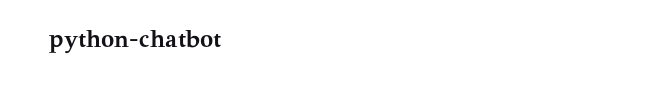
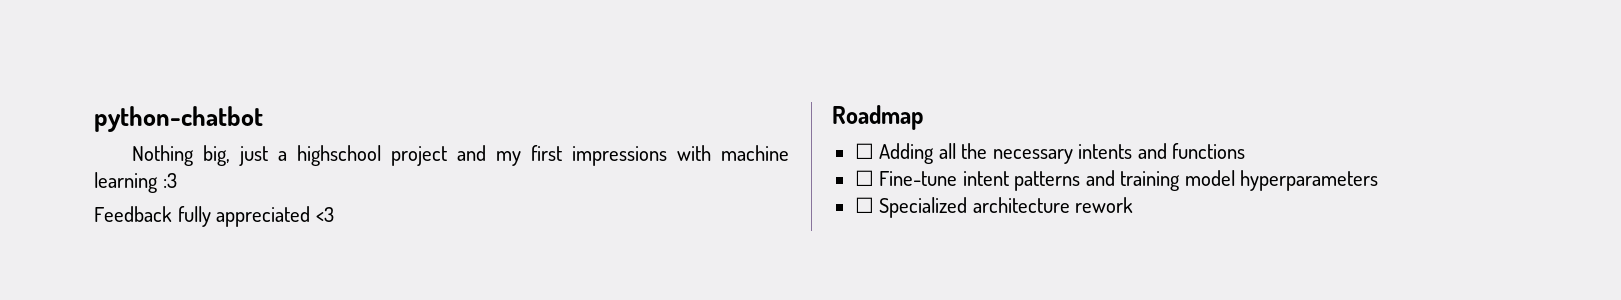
(221, 42) none -> [132,145,789,166] [94,172,177,193] [94,206,334,227] [832,105,923,130] [854,143,1246,164] [854,170,1379,191] [854,197,1134,218] // Nothing big, just a highschool project and my first impressions with machine learning :3 // Feedback fully appreciated <3 // Roadmap // ☐ Adding all the necessary intents and functions // ☐ Fine-tune intent patterns and training model hyperparameters // ☐ Specialized architecture rework

